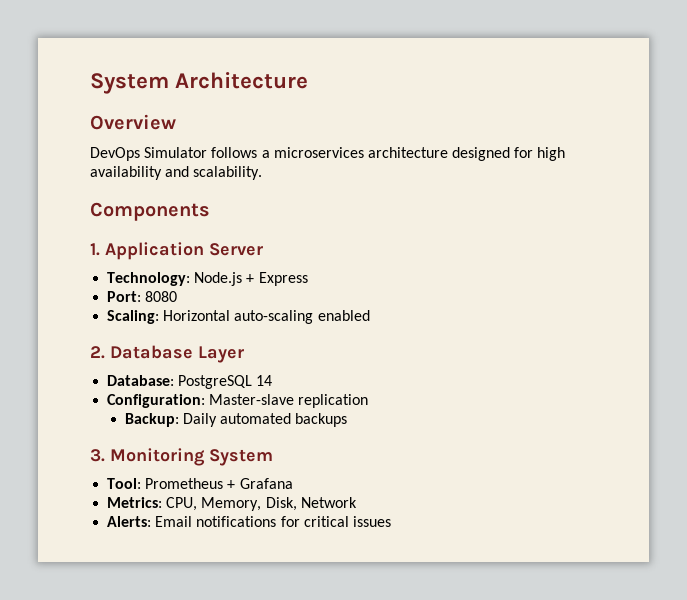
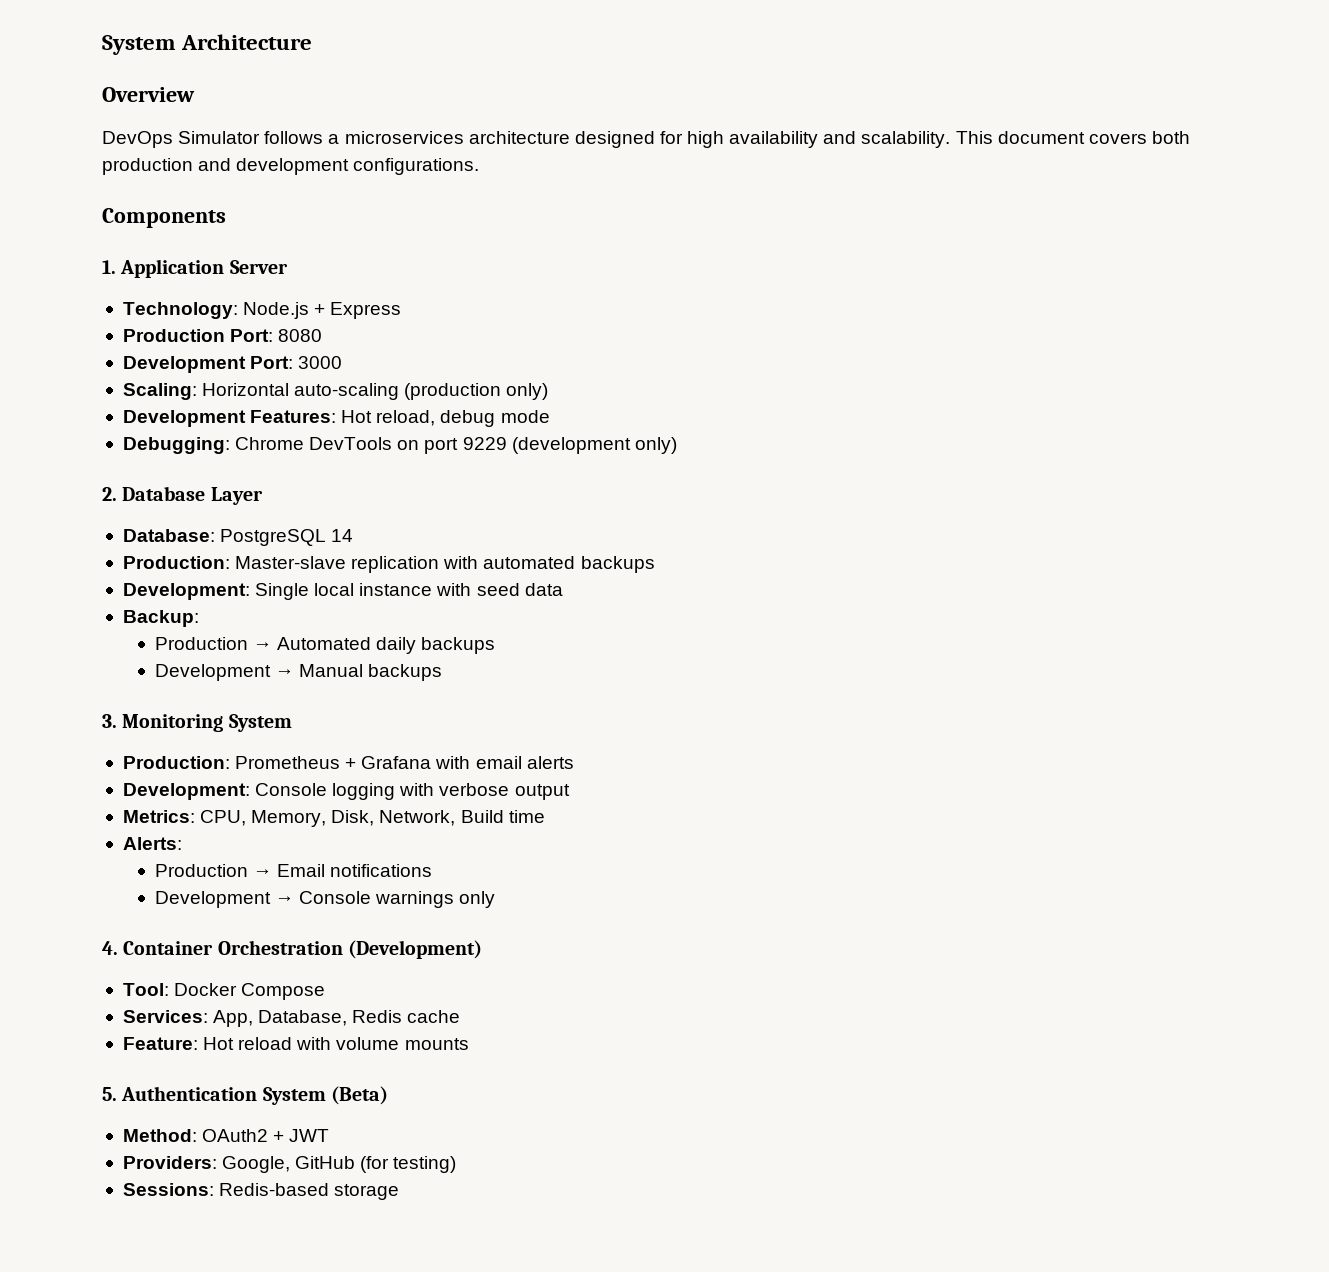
(263, 173) none -> [955,131,1190,144] [102,158,480,175] This document covers both production and development configurations.
(308, 279) none -> [122,329,225,342] Production
(178, 296) none -> [122,356,343,373] // Development Port: 3000
[317,310,370,321] enabled -> [404,383,549,400] [122,410,550,427] [122,437,677,454] (production only) // Development Features: Hot reload, debug mode // Debugging: Chrome DevTools on port 9229 (development only)
[107,394,206,408] Configuration: -> [122,556,230,569] Production:
[124,413,292,427] // Backup: Daily automated -> [443,556,655,573] [122,583,563,600] [122,610,199,627] [154,637,496,654] [154,664,363,681] with automated backups // Development: Single local instance with seed data // Backup: // Production → Automated daily backups // Development → Manual
[107,478,142,489] Tool: -> [122,756,230,769] Production:
(293, 483) none -> [435,756,574,769] [122,783,570,800] with email alerts // Development: Console logging with verbose output
[300,497,357,508] Network -> [379,810,545,826] Network, Build time
(152, 521) none -> [154,864,272,877] // Production →
[280,516,391,527] for critical issues -> [154,891,496,908] [102,940,483,959] [122,983,326,1000] [122,1010,461,1027] [122,1037,469,1050] [102,1086,389,1105] [122,1129,330,1142] [122,1156,457,1173] [122,1183,400,1200] // Development → Console warnings only // 4. Container Orchestration (Development) // Tool: Docker Compose // Services: App, Database, Redis cache // Feature: Hot reload with volume mounts // 5. Authentication System (Beta) // Method: OAuth2 + JWT // Providers: Google, GitHub (for testing) // Sessions: Redis-based storage

